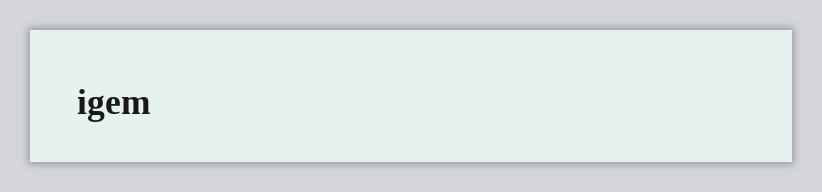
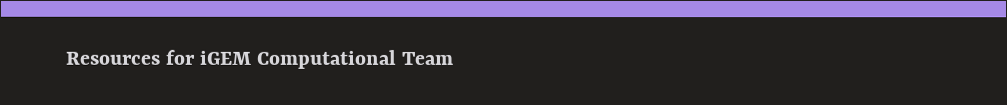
[77,89,151,122] igem -> [65,49,455,69] Resources for iGEM Computational Team

